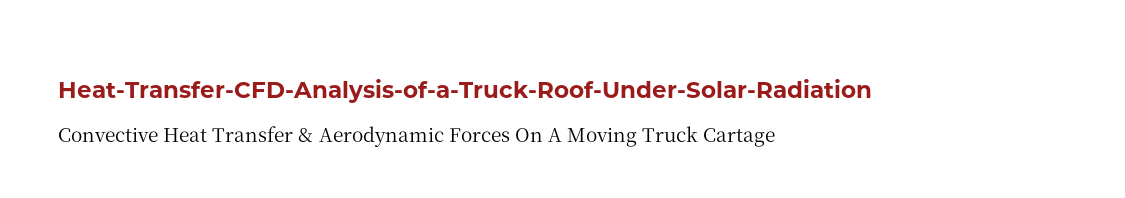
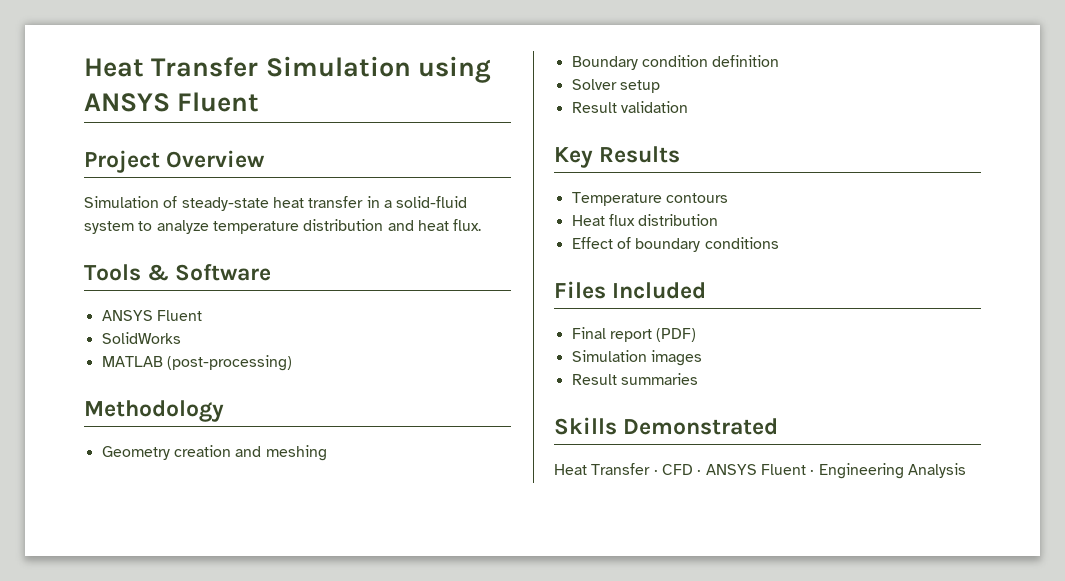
[58,79,872,103] [58,126,776,147] Heat-Transfer-CFD-Analysis-of-a-Truck-Roof-Under-Solar-Radiation // Convective Heat Transfer & Aerodynamic Forces On A Moving Truck Cartage -> [84,56,491,83] [84,92,260,112] [84,150,266,173] [84,196,468,211] [84,219,482,234] [84,264,272,281] [101,310,202,321] [101,332,181,344] [101,355,292,371] [84,400,224,422] [101,445,327,461] [571,55,780,70] [571,79,660,93] [571,101,688,113] [554,146,681,168] [571,192,728,206] [571,214,719,226] [571,237,779,252] [554,281,707,299] [571,327,697,342] [571,350,702,366] [571,373,698,385] [554,417,779,435] [554,463,966,479] Heat Transfer Simulation using ANSYS Fluent // Project Overview // Simulation of steady-state heat transfer in a solid-fluid system to analyze temperature distribution and heat flux. // Tools & Software // ANSYS Fluent // SolidWorks // MATLAB (post-processing) // Methodology // Geometry creation and meshing // Boundary condition definition // Solver setup // Result validation // Key Results // Temperature contours // Heat flux distribution // Effect of boundary conditions // Files Included // Final report (PDF) // Simulation images // Result summaries // Skills Demonstrated // Heat Transfer · CFD · ANSYS Fluent · Engineering Analysis

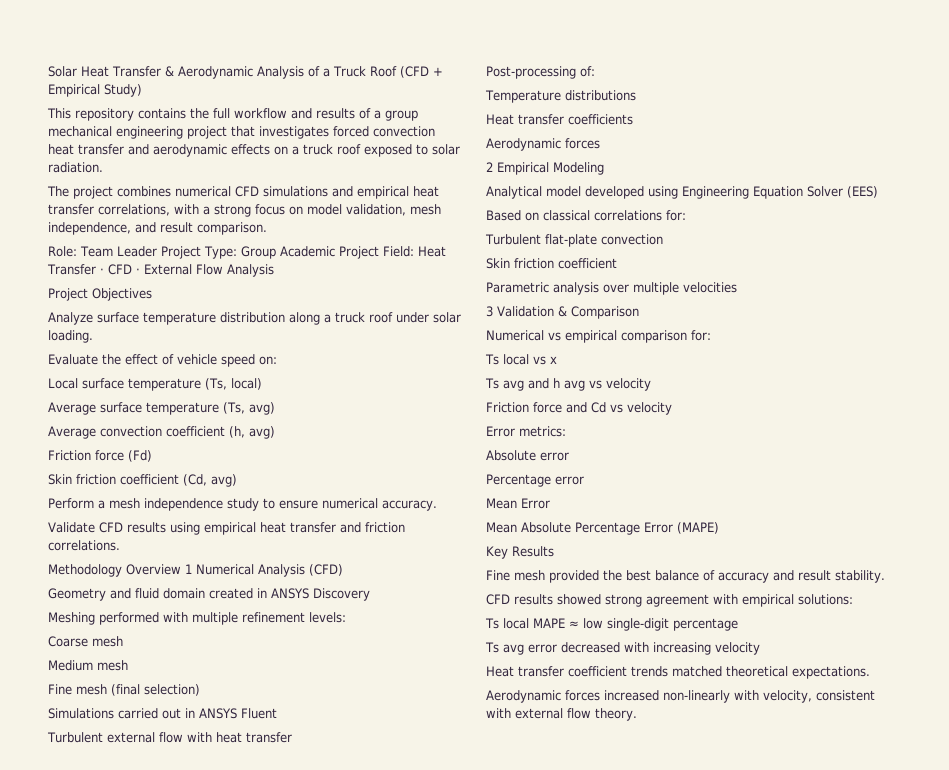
[84,56,491,83] [84,92,260,112] [84,150,266,173] [84,196,468,211] [84,219,482,234] [84,264,272,281] [101,310,202,321] [101,332,181,344] [101,355,292,371] [84,400,224,422] [101,445,327,461] [571,55,780,70] [571,79,660,93] [571,101,688,113] [554,146,681,168] [571,192,728,206] [571,214,719,226] [571,237,779,252] [554,281,707,299] [571,327,697,342] [571,350,702,366] [571,373,698,385] [554,417,779,435] Heat Transfer Simulation using ANSYS Fluent // Project Overview // Simulation of steady-state heat transfer in a solid-fluid system to analyze temperature distribution and heat flux. // Tools & Software // ANSYS Fluent // SolidWorks // MATLAB (post-processing) // Methodology // Geometry creation and meshing // Boundary condition definition // Solver setup // Result validation // Key Results // Temperature contours // Heat flux distribution // Effect of boundary conditions // Files Included // Final report (PDF) // Simulation images // Result summaries // Skills Demonstrated // -> [48,66,443,79] [48,84,142,97] [47,108,418,121] [48,126,435,139] [48,144,460,157] [48,162,103,173] [47,186,439,199] [48,204,441,217] [48,222,267,235] [48,246,414,259] Solar Heat Transfer & Aerodynamic Analysis of a Truck Roof (CFD + Empirical Study) // This repository contains the full workflow and results of a group mechanical engineering project that investigates forced convection heat transfer and aerodynamic effects on a truck roof exposed to solar radiation. // The project combines numerical CFD simulations and empirical heat transfer correlations, with a strong focus on model validation, mesh independence, and result comparison. // Role: Team Leader Project Type: Group Academic Project Field:
[705,463,966,479] ANSYS Fluent · Engineering Analysis -> [143,264,274,277] [48,288,152,301] [48,312,461,325] [48,330,93,343] [48,354,277,367] [48,378,262,391] [48,402,275,415] [48,426,275,439] [48,450,152,462] [48,474,237,487] [48,498,437,511] [48,522,405,535] [48,540,120,551] [48,564,343,577] [48,588,370,601] [48,612,346,625] [48,636,123,647] [48,660,128,671] [48,684,200,696] [48,708,277,719] [47,732,292,743] [486,66,595,79] [485,90,636,103] [486,114,633,125] [486,138,600,151] [486,162,604,175] [486,186,878,199] [486,210,686,221] [485,234,663,247] [486,258,617,269] [486,282,737,295] [486,306,639,319] [486,330,711,343] [485,354,557,365] [485,378,651,391] [486,402,672,415] [486,426,566,437] [486,450,569,461] [486,474,584,487] [486,498,550,509] [486,522,719,535] [486,546,554,559] [486,570,885,583] [486,594,853,607] [485,618,738,631] [485,642,760,655] [486,666,870,679] [486,690,875,703] [486,708,637,721] External Flow Analysis // Project Objectives // Analyze surface temperature distribution along a truck roof under solar loading. // Evaluate the effect of vehicle speed on: // Local surface temperature (Ts, local) // Average surface temperature (Ts, avg) // Average convection coefficient (h, avg) // Friction force (Fd) // Skin friction coefficient (Cd, avg) // Perform a mesh independence study to ensure numerical accuracy. // Validate CFD results using empirical heat transfer and friction correlations. // Methodology Overview 1 Numerical Analysis (CFD) // Geometry and fluid domain created in ANSYS Discovery // Meshing performed with multiple refinement levels: // Coarse mesh // Medium mesh // Fine mesh (final selection) // Simulations carried out in ANSYS Fluent // Turbulent external flow with heat transfer // Post-processing of: // Temperature distributions // Heat transfer coefficients // Aerodynamic forces // 2 Empirical Modeling // Analytical model developed using Engineering Equation Solver (EES) // Based on classical correlations for: // Turbulent flat-plate convection // Skin friction coefficient // Parametric analysis over multiple velocities // 3 Validation & Comparison // Numerical vs empirical comparison for: // Ts local vs x // Ts avg and h avg vs velocity // Friction force and Cd vs velocity // Error metrics: // Absolute error // Percentage error // Mean Error // Mean Absolute Percentage Error (MAPE) // Key Results // Fine mesh provided the best balance of accuracy and result stability. // CFD results showed strong agreement with empirical solutions: // Ts local MAPE ≈ low single-digit percentage // Ts avg error decreased with increasing velocity // Heat transfer coefficient trends matched theoretical expectations. // Aerodynamic forces increased non-linearly with velocity, consistent with external flow theory.

